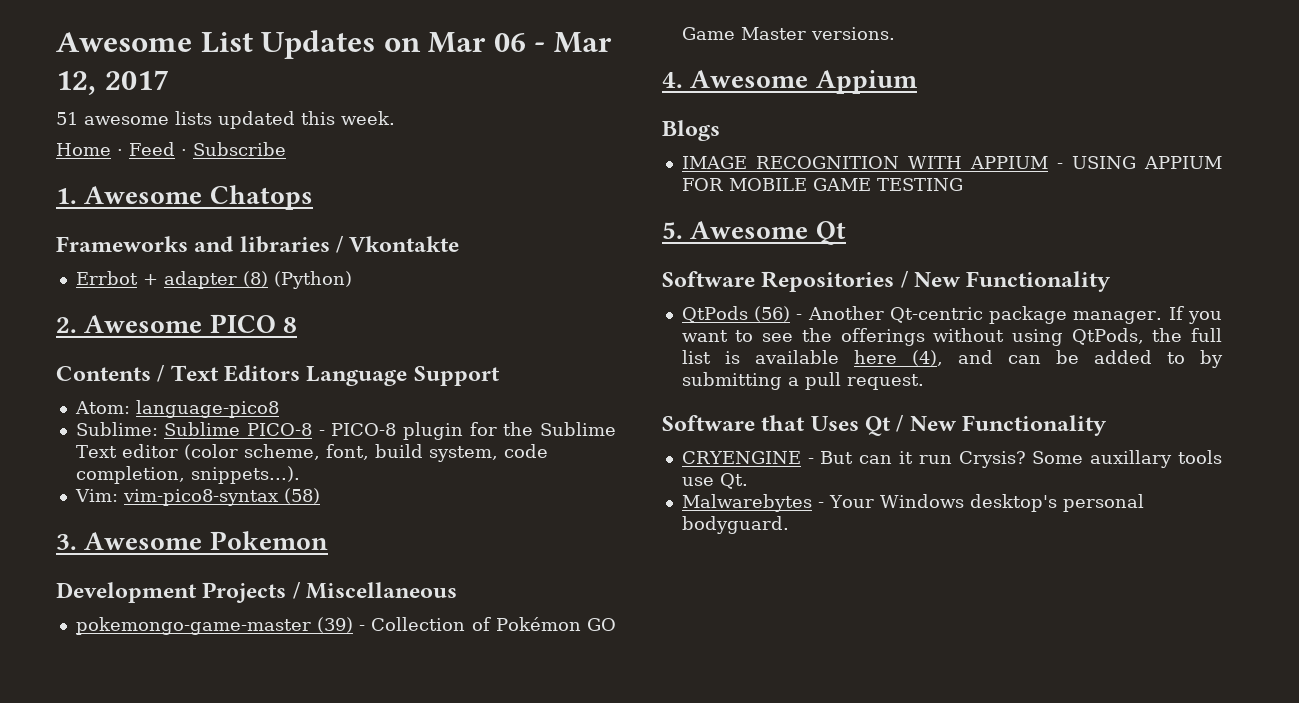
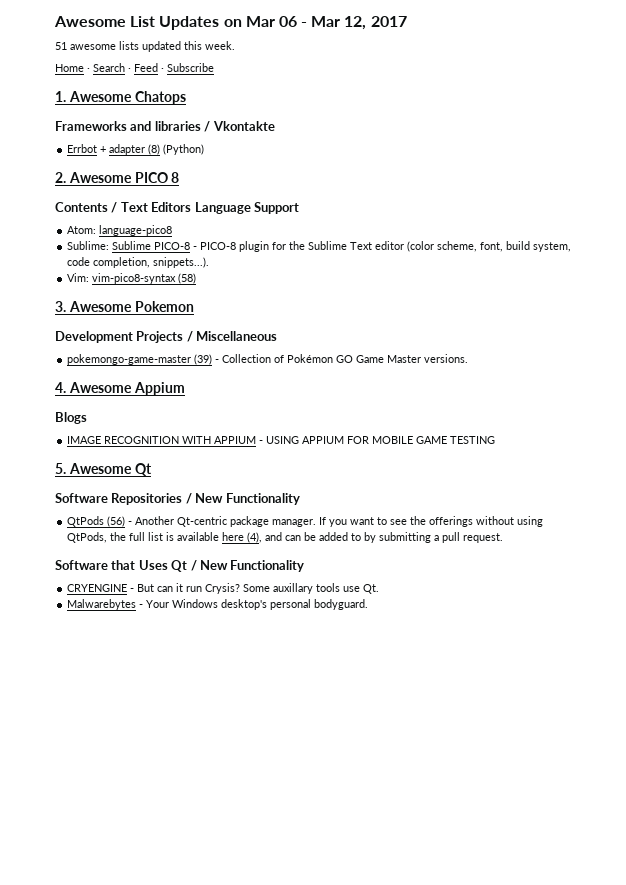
(123, 152) none -> [93,63,131,72] Search ·

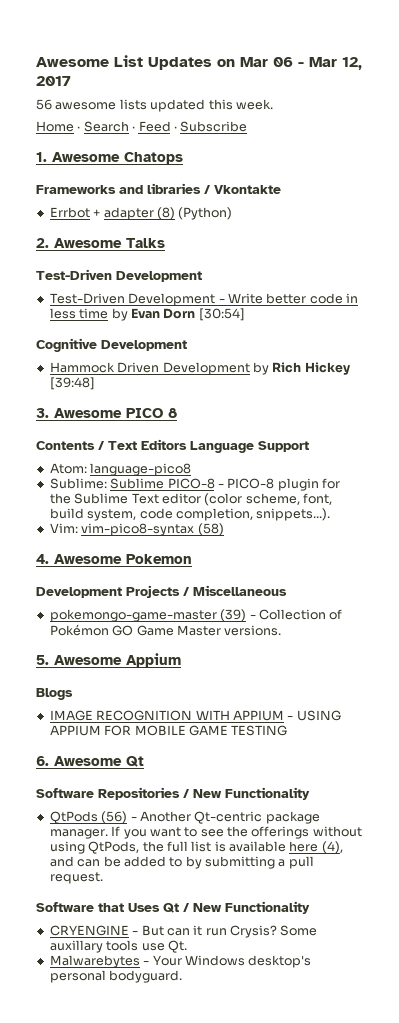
[55,42,67,50] 51 -> [36,99,52,110] 56
(132, 177) none -> [126,238,165,248] [36,269,202,282] [49,293,358,306] [49,308,245,321] [36,338,187,352] [49,362,350,375] [49,377,95,390] [36,408,122,418] Talks // Test-Driven Development // Test-Driven Development - Write better code in less time by Evan Dorn [30:54] // Cognitive Development // Hammock Driven Development by Rich Hickey [39:48] // 3. Awesome
[55,301,66,312] 3. -> [36,554,49,564] 4.
[55,382,66,393] 4. -> [36,655,49,665] 5.
[55,463,66,474] 5. -> [36,756,49,766] 6.

